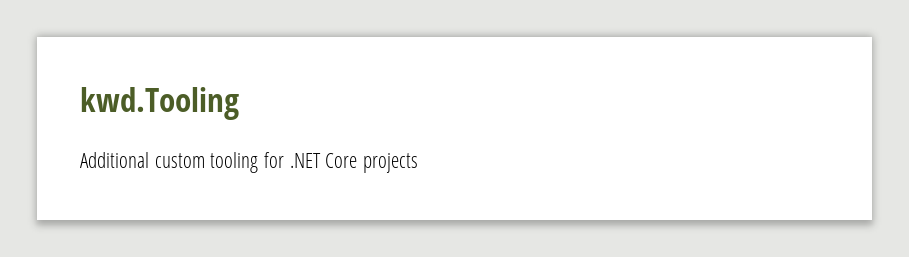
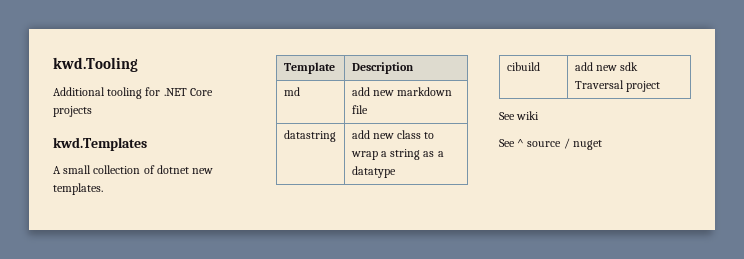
[154,153,205,168] custom -> (105, 91) none
(419, 163) none -> [53,137,147,151] [53,165,214,174] [53,183,103,195] [283,62,335,74] [351,62,414,74] [283,87,300,96] [351,87,453,96] [351,105,368,114] [283,130,336,142] [351,130,435,139] [350,149,444,160] [351,166,396,178] [506,62,540,71] [574,62,639,71] [574,80,660,92] [499,111,540,120] [499,138,602,150] // kwd.Templates // A small collection of dotnet new templates. // Template | Description // md | add new markdown file // datastring | add new class to wrap a string as a datatype // cibuild | add new sdk Traversal project // See wiki // See ^ source / nuget

